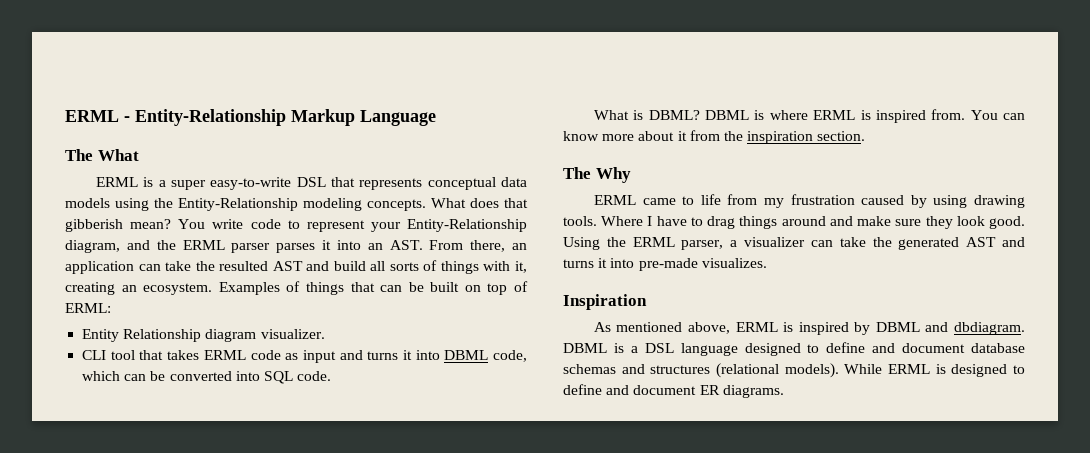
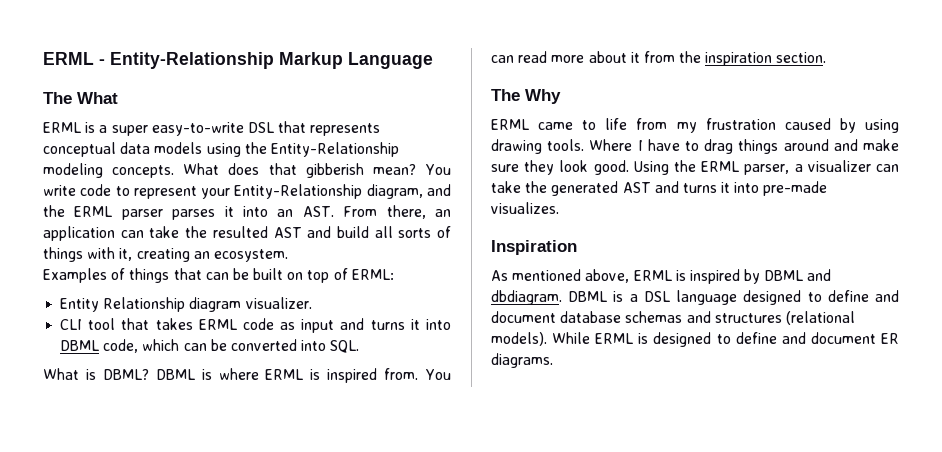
(213, 289) none -> (288, 255) //
[263,371,332,384] SQL code. -> [330,340,360,353] SQL.
[563,131,599,141] know -> [518,51,548,63] read

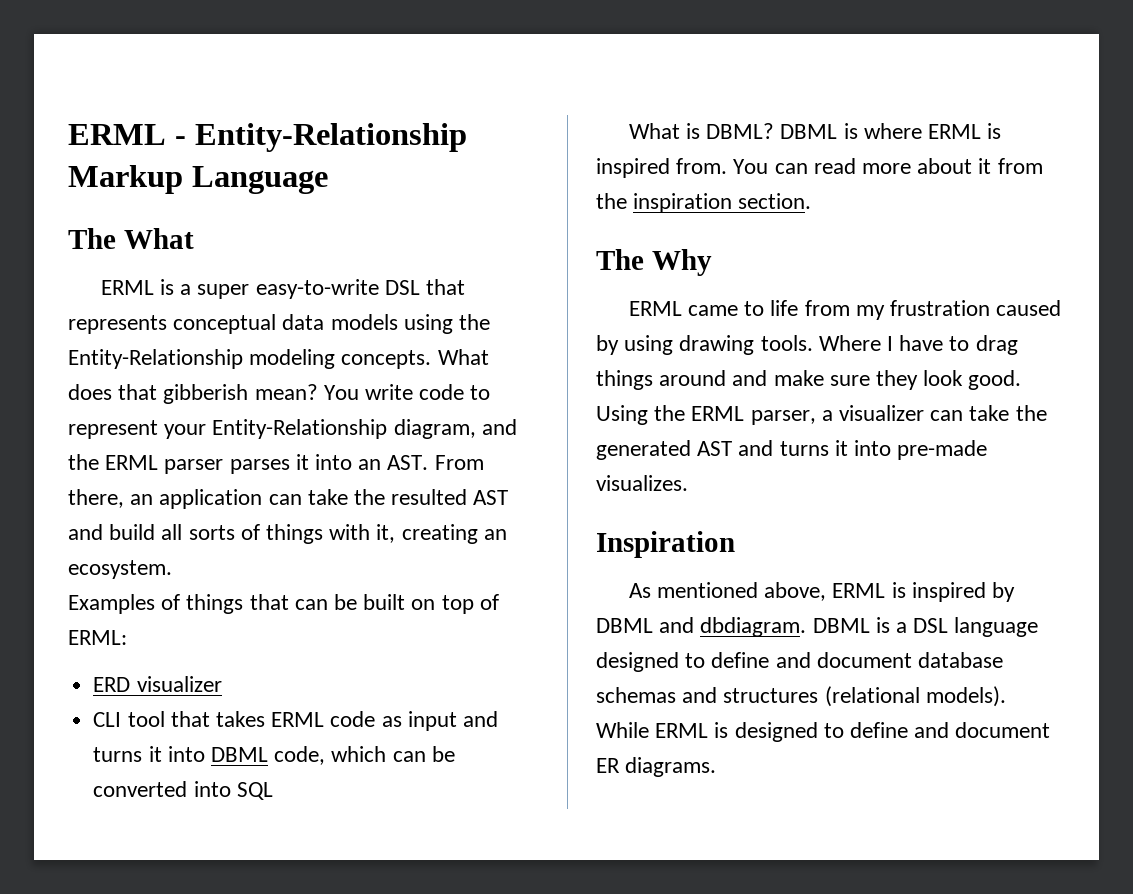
[60,297,312,312] Entity Relationship diagram visualizer. -> [93,676,222,692] ERD visualizer
[330,340,360,353] SQL. -> [236,782,273,800] SQL

